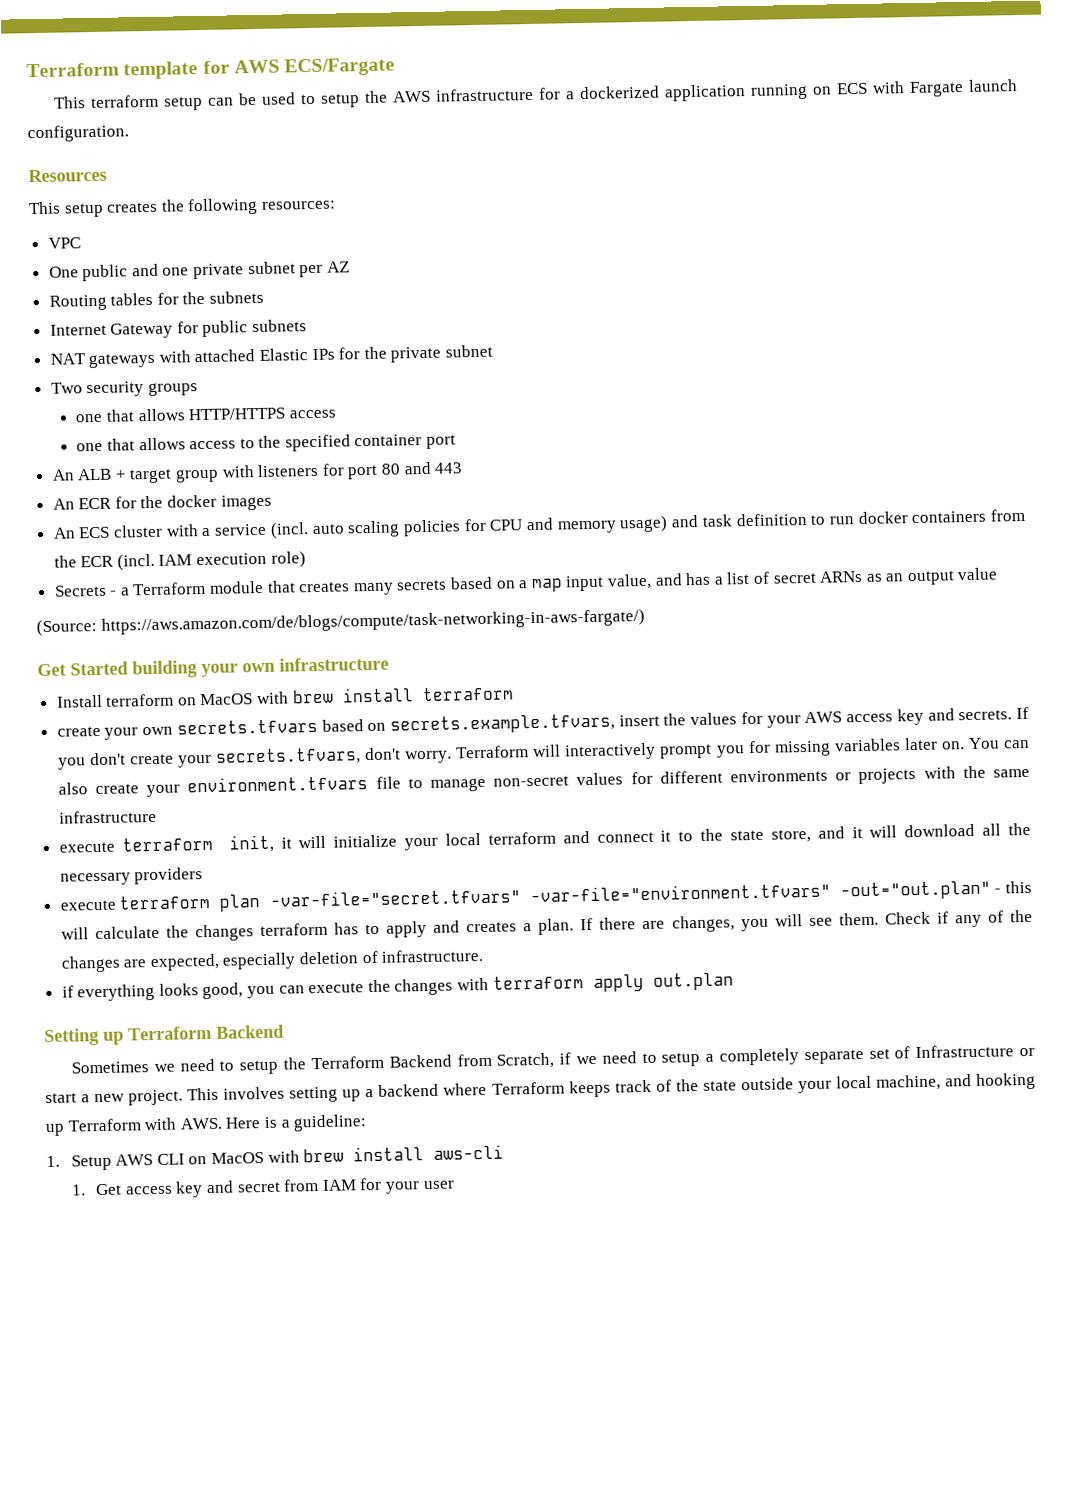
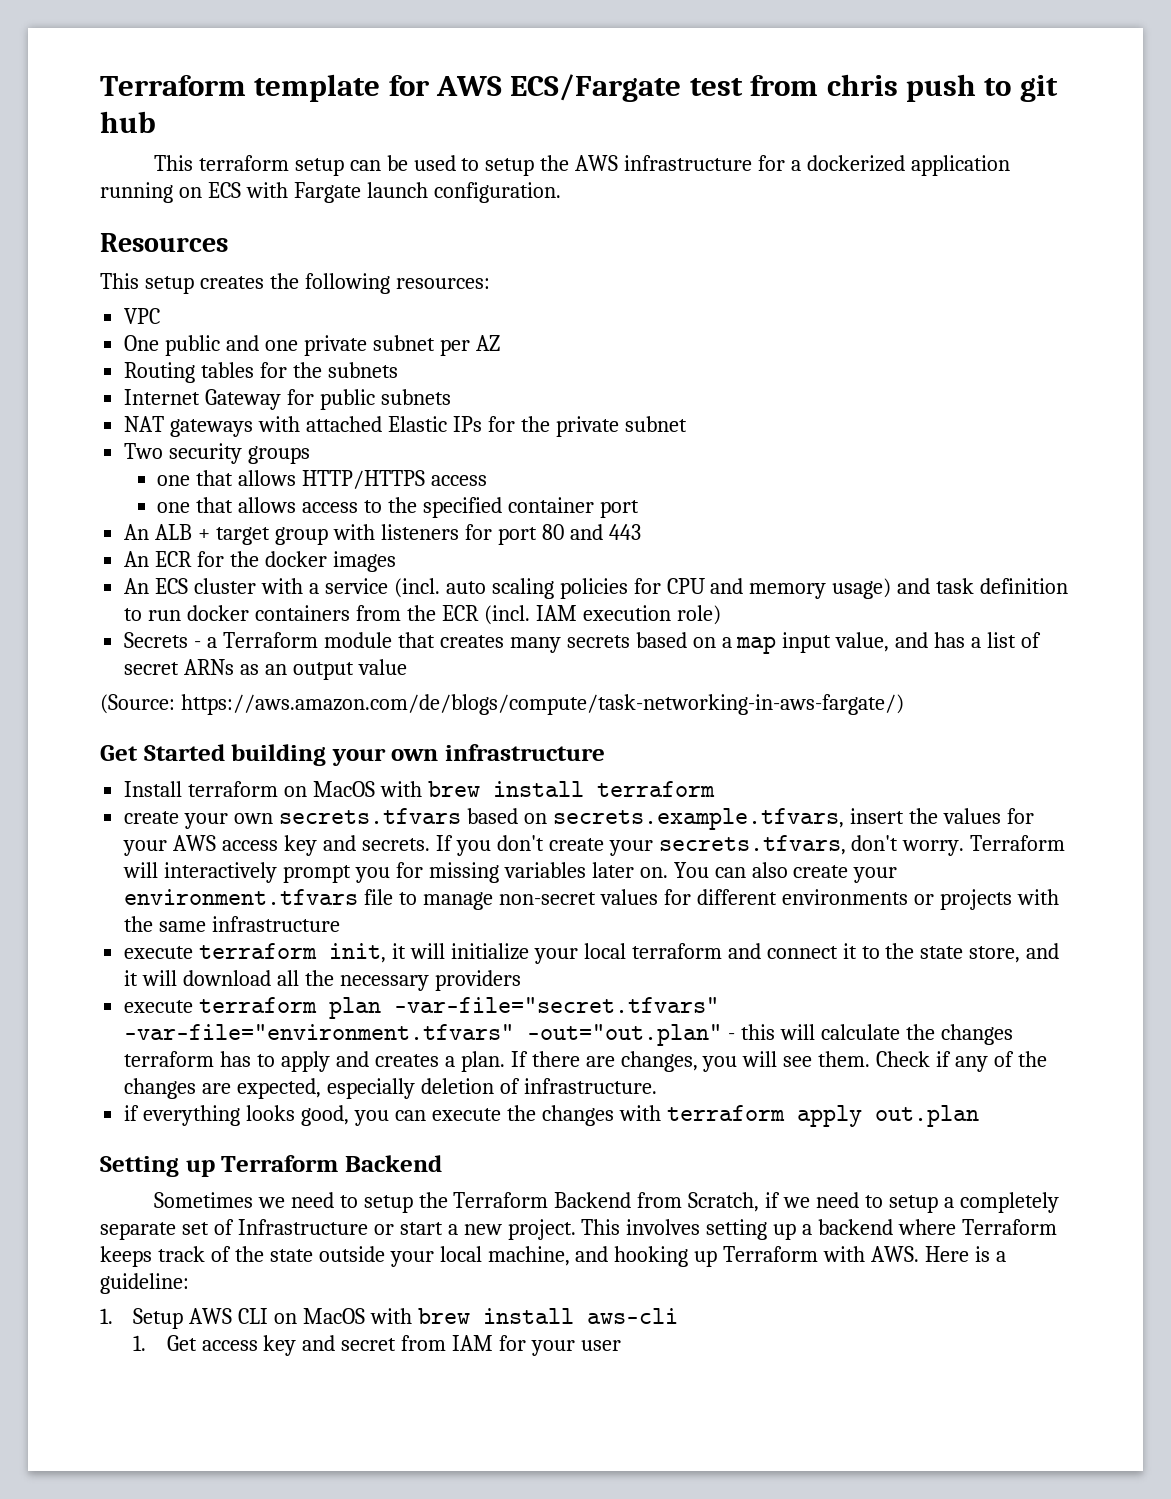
(396, 67) none -> [689,74,1058,102] [100,111,156,133] test from chris push to git hub

